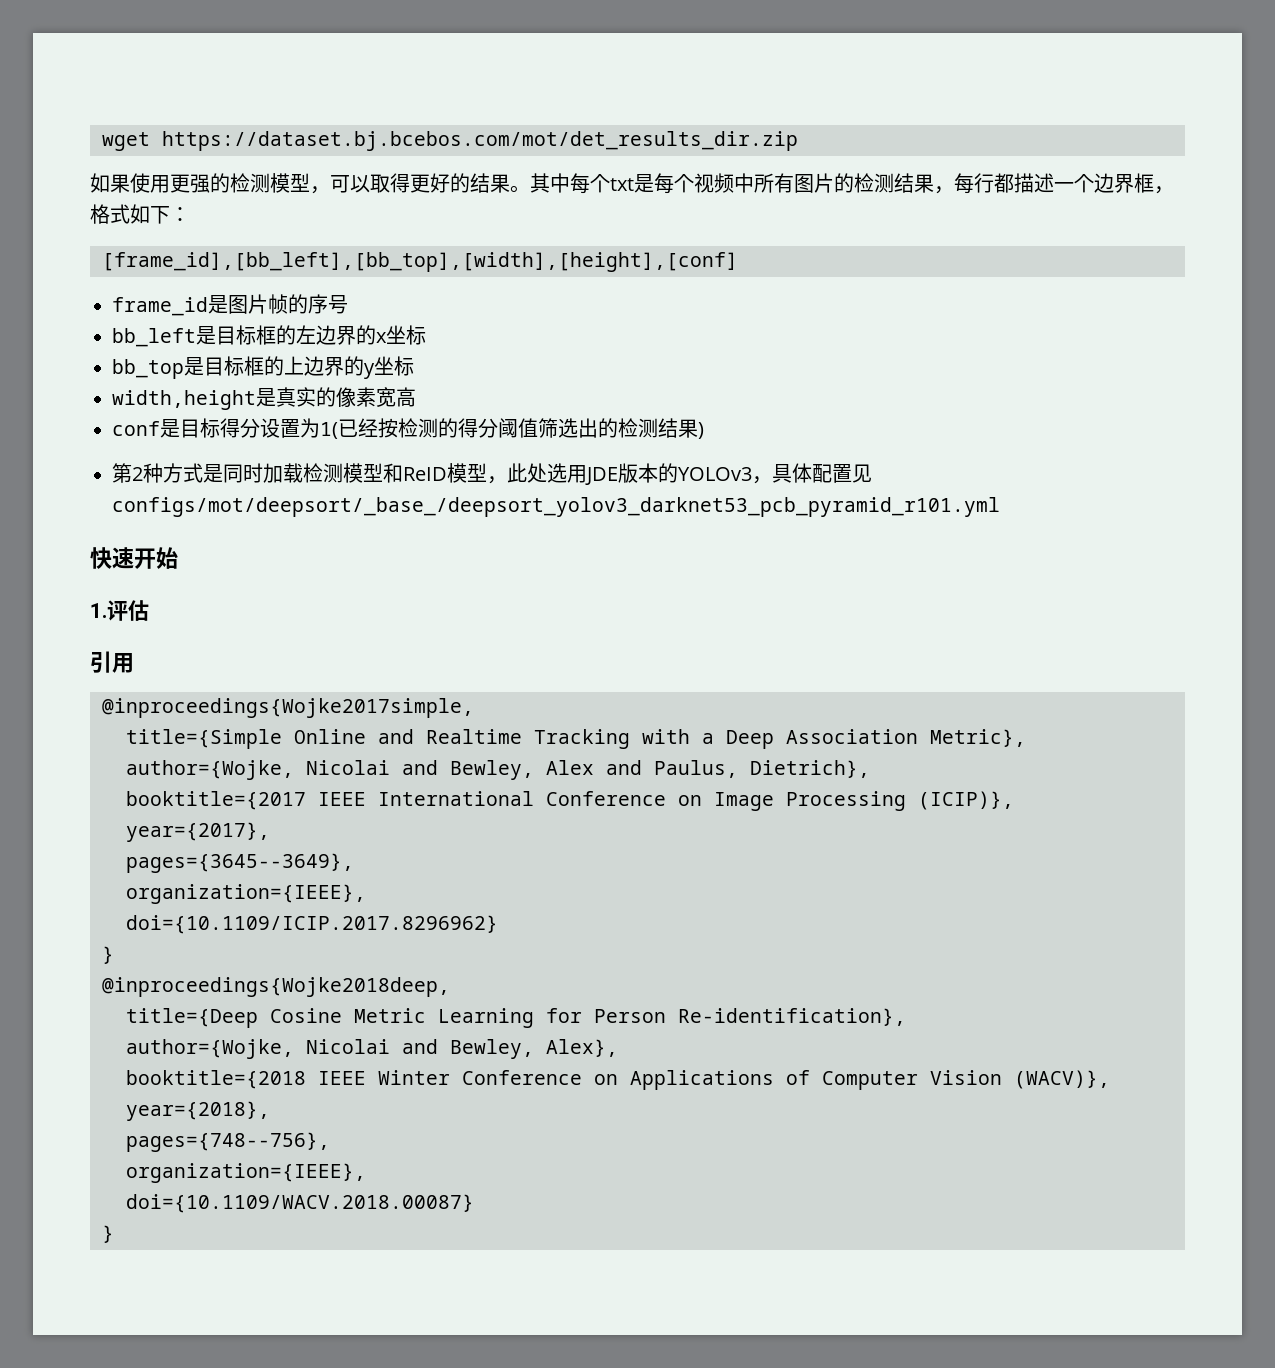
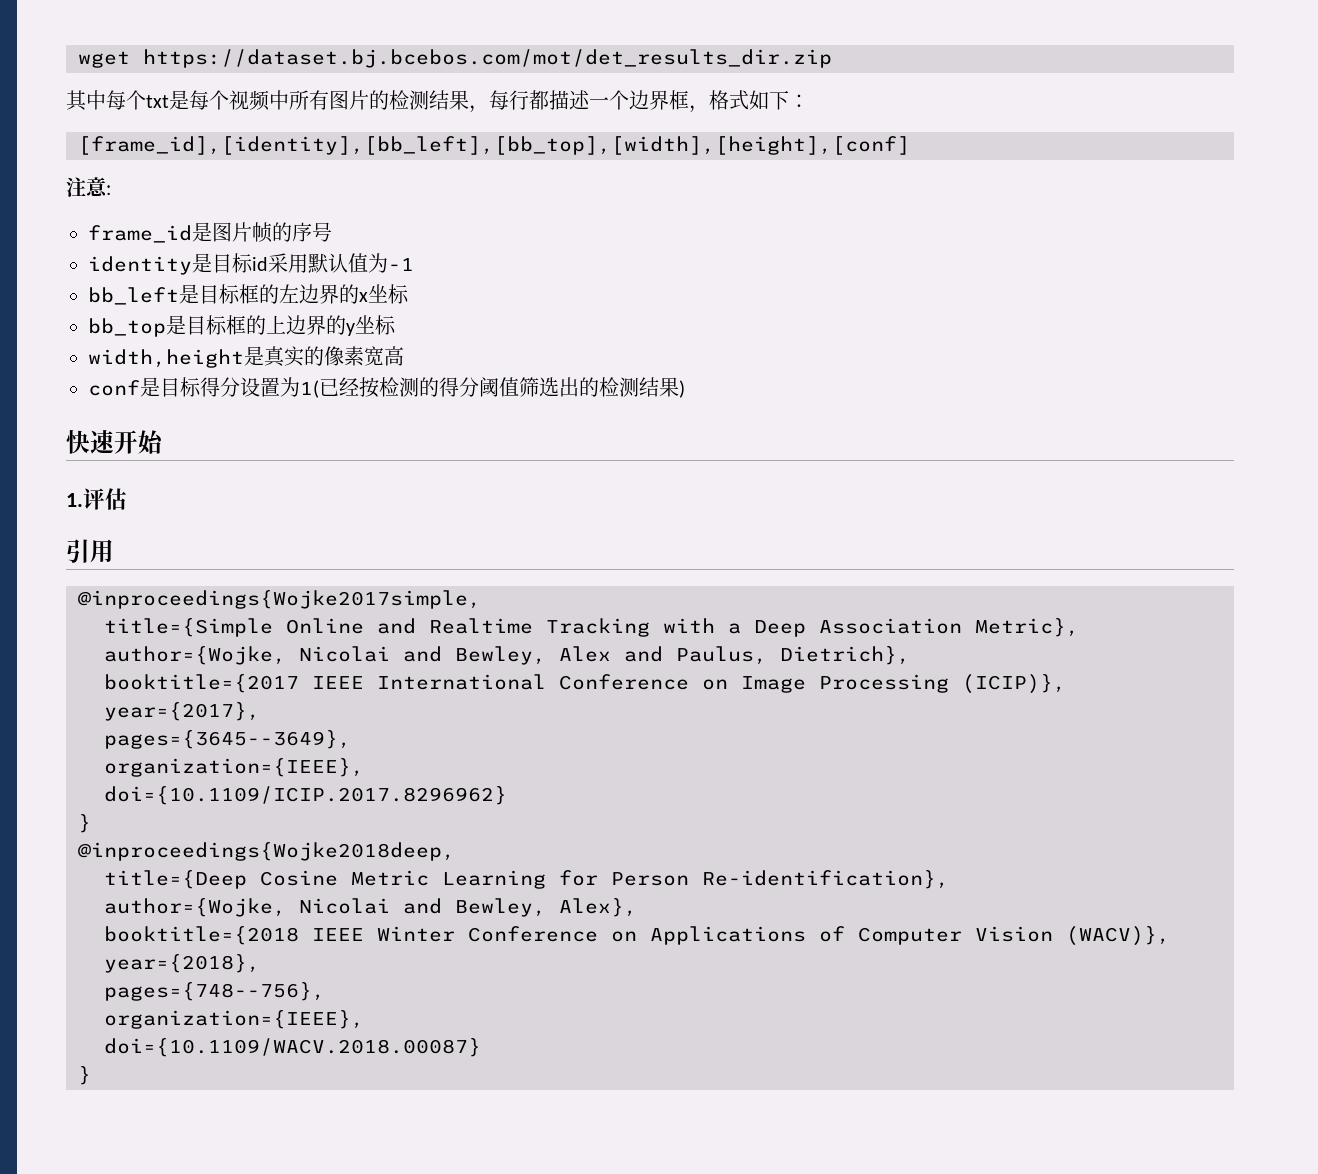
[90,173,530,194] 如果使用更强的检测模型，可以取得更好的结果。 -> (832, 58) none
[102,252,738,272] [frame_id],[bb_left],[bb_top],[width],[height],[conf] -> [78,136,910,155] [66,177,111,197] [frame_id],[identity],[bb_left],[bb_top],[width],[height],[conf] // 注意:
(348, 304) none -> [88,253,414,275] // identity是目标id采用默认值为-1
[112,463,872,485] [112,497,1000,517] // 第2种方式是同时加载检测模型和ReID模型，此处选用JDE版本的YOLOv3，具体配置见configs/mot/deepsort/_base_/deepsort_yolov3_darknet53_pcb_pyramid_r101.yml -> (685, 389) none

